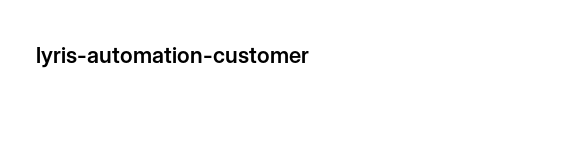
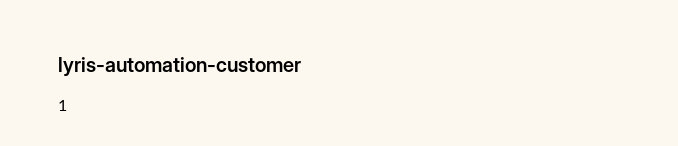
(309, 57) none -> [58,100,67,111] // 1

